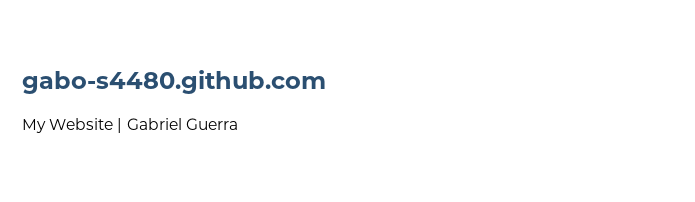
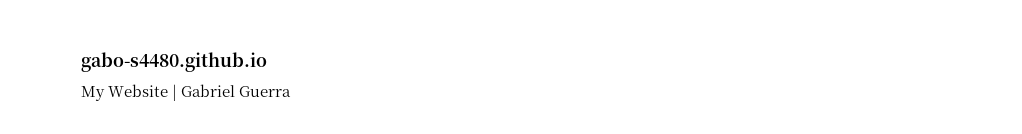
[22,70,326,94] gabo-s4480.github.com -> [81,52,267,72] gabo-s4480.github.io

